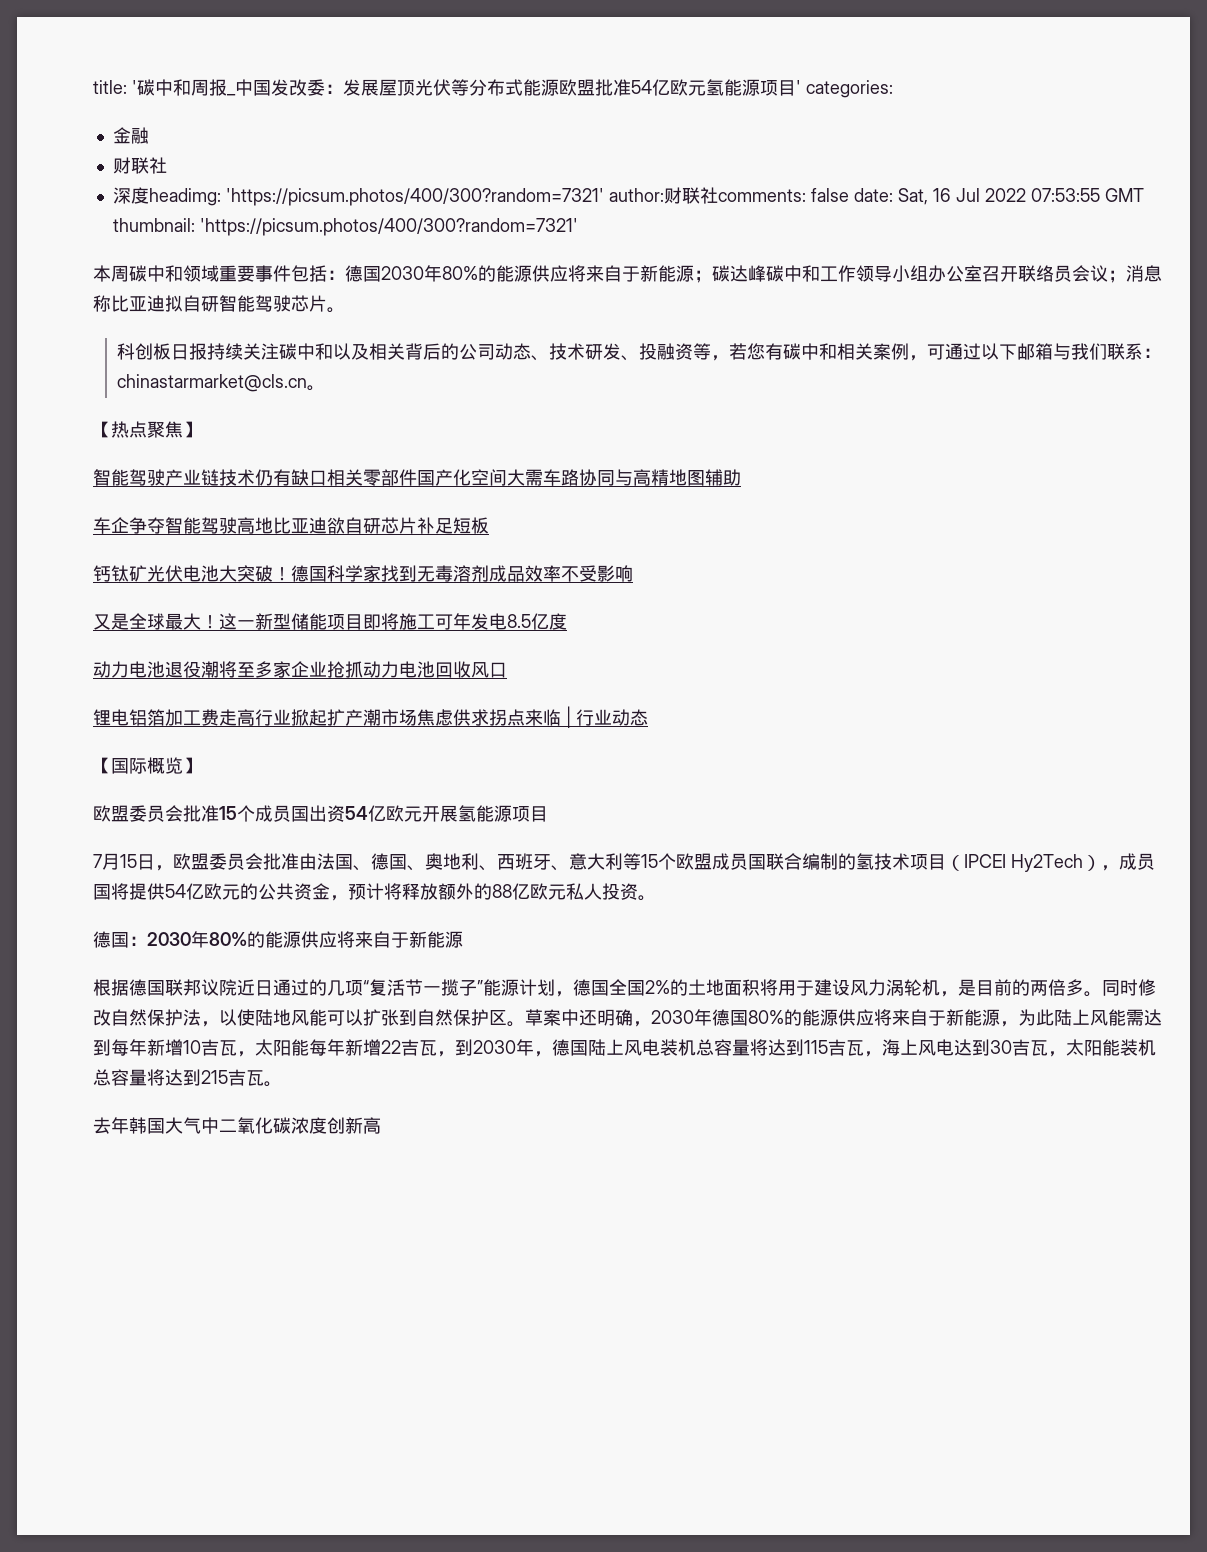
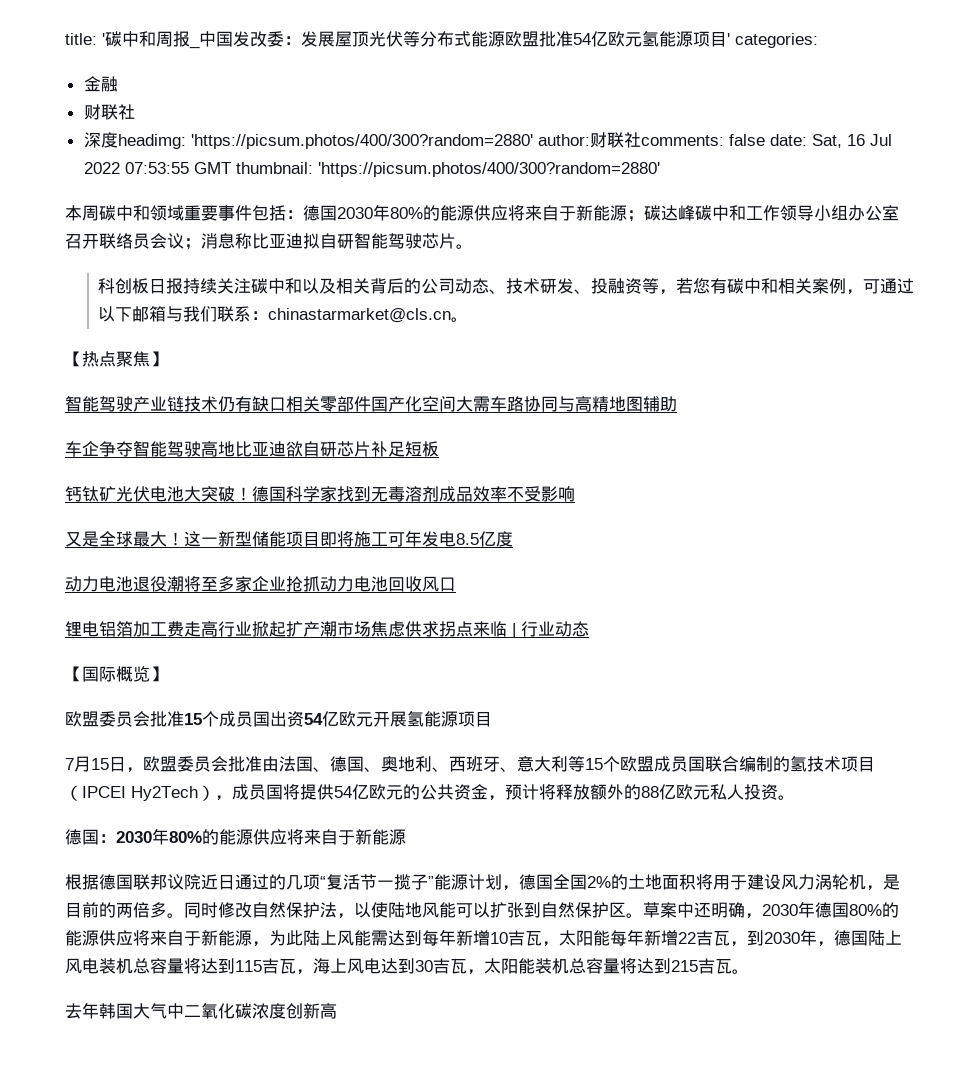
[225,188,604,206] 'https://picsum.photos/400/300?random=7321' -> [190,134,533,149] 'https://picsum.photos/400/300?random=2880'
[199,218,578,236] 'https://picsum.photos/400/300?random=7321' -> [317,162,660,177] 'https://picsum.photos/400/300?random=2880'

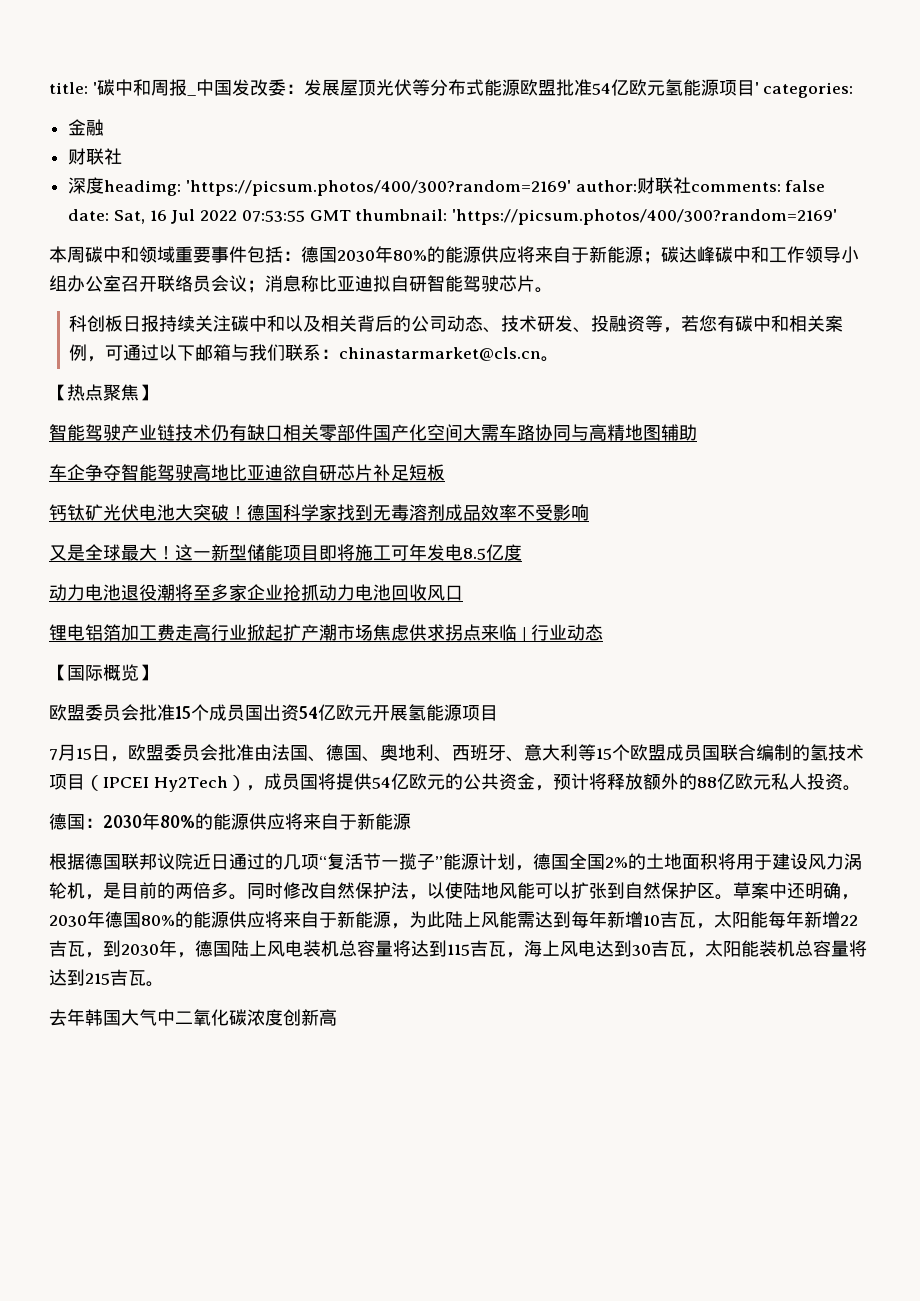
[190,134,533,149] 'https://picsum.photos/400/300?random=2880' -> [185,180,571,196] 'https://picsum.photos/400/300?random=2169'
[317,162,660,177] 'https://picsum.photos/400/300?random=2880' -> [452,209,838,225] 'https://picsum.photos/400/300?random=2169'

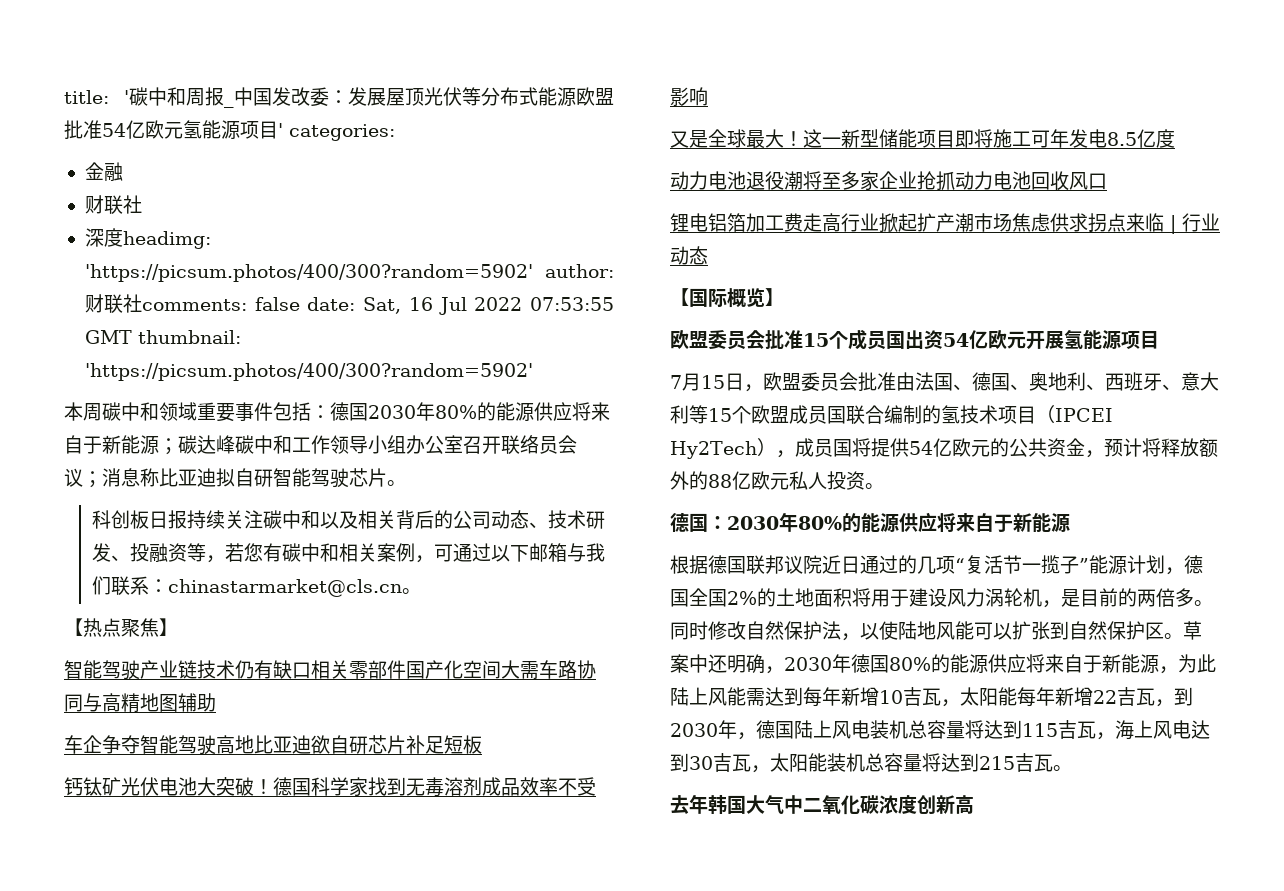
[185,180,571,196] 'https://picsum.photos/400/300?random=2169' -> [84,264,533,282] 'https://picsum.photos/400/300?random=5902'
[452,209,838,225] 'https://picsum.photos/400/300?random=2169' -> [84,363,533,381] 'https://picsum.photos/400/300?random=5902'

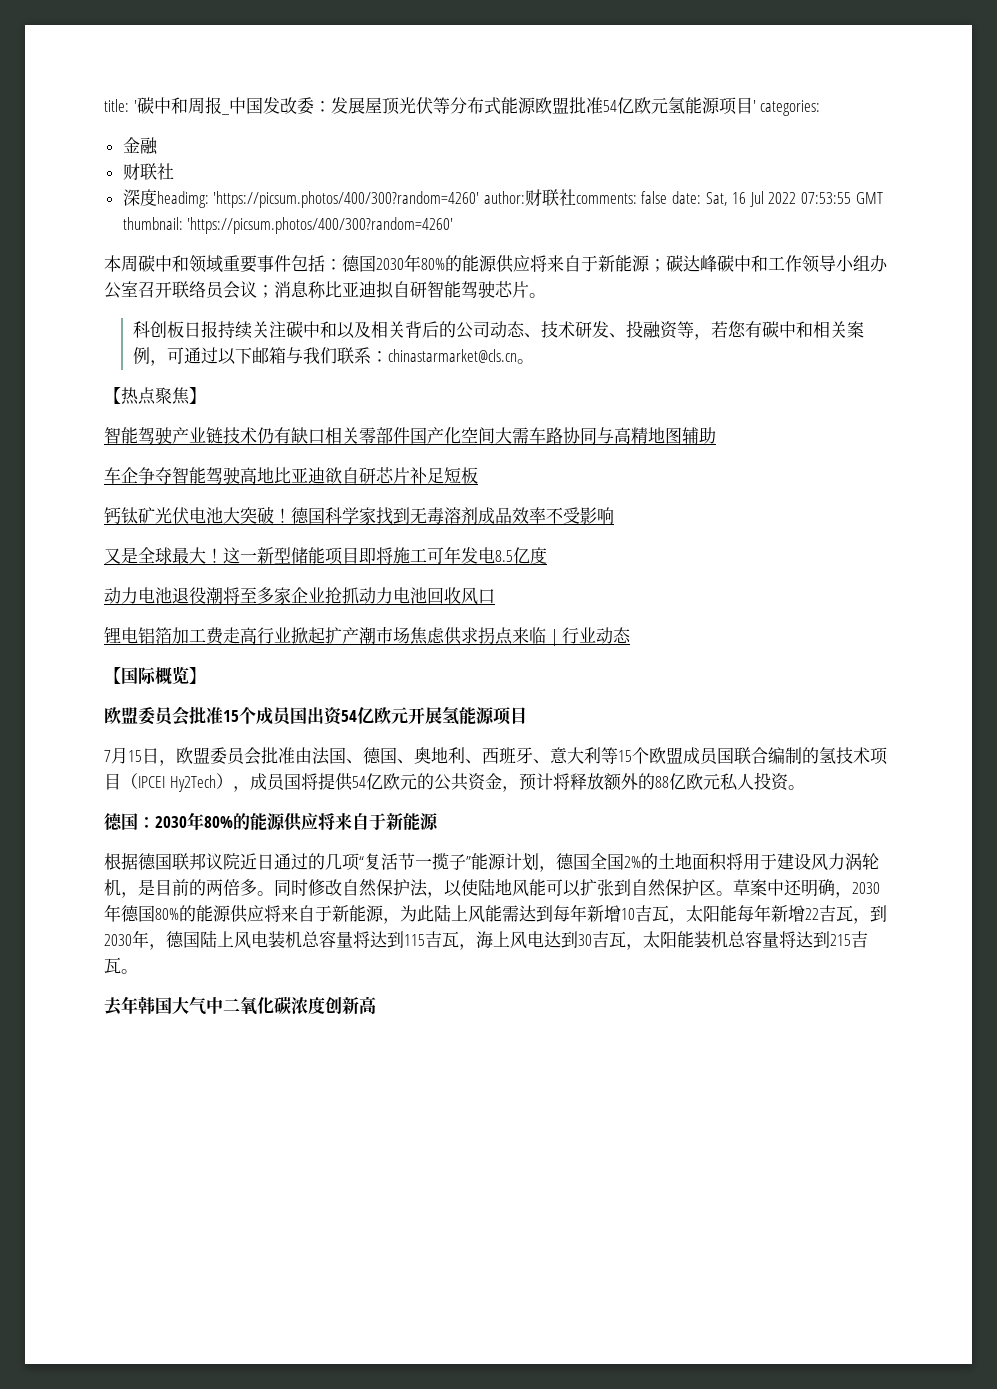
[84,264,533,282] 'https://picsum.photos/400/300?random=5902' -> [213,191,480,208] 'https://picsum.photos/400/300?random=4260'
[84,363,533,381] 'https://picsum.photos/400/300?random=5902' -> [187,217,454,234] 'https://picsum.photos/400/300?random=4260'

